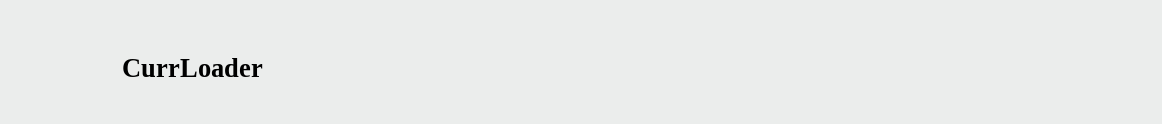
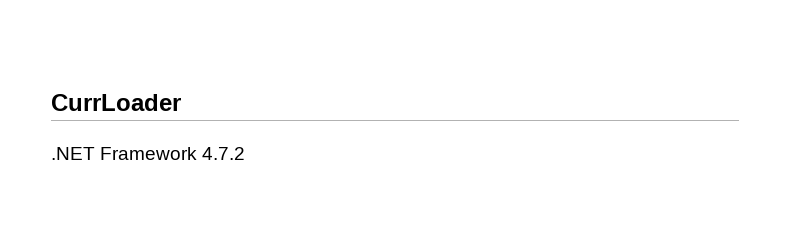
(263, 67) none -> [51,147,246,160] // .NET Framework 4.7.2

